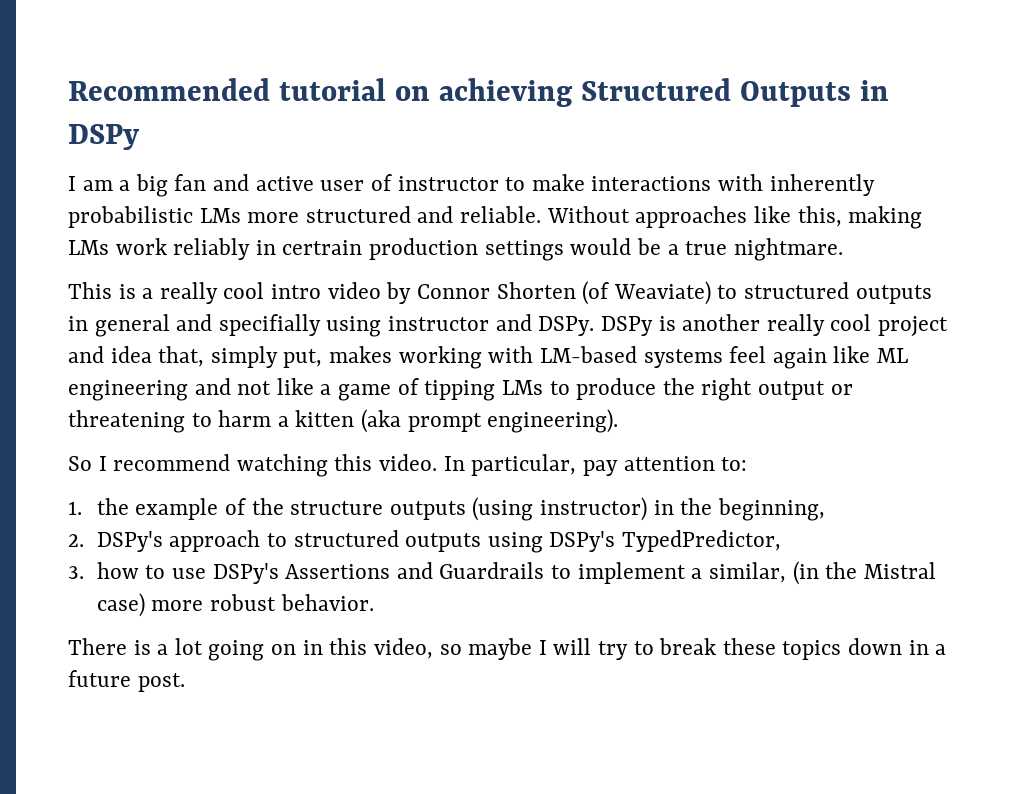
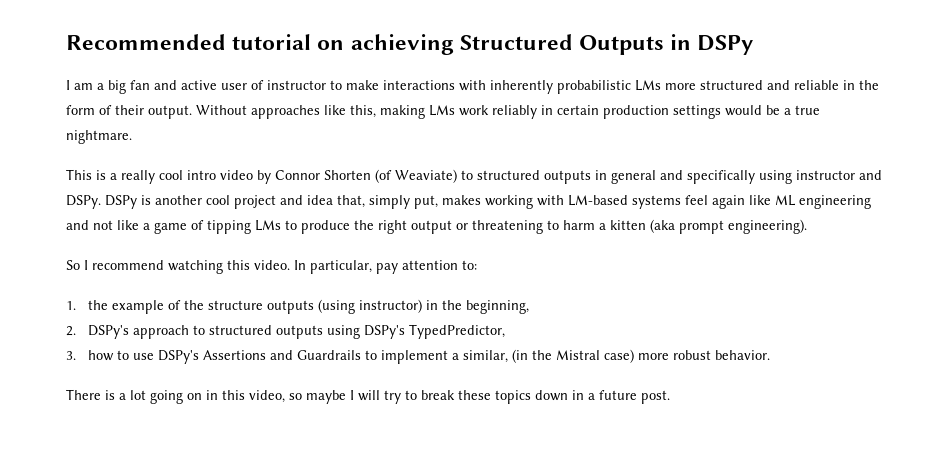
[460,206,542,223] reliable. -> [794,80,879,90] [66,105,192,119] reliable in the form of their output.
[282,240,363,255] certrain -> [557,105,599,115] certain
[218,314,321,336] specifially -> [687,170,755,184] specifically
[766,314,825,336] really -> (202, 200) none

